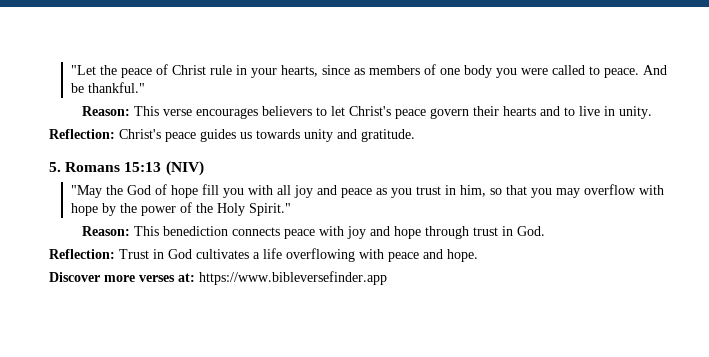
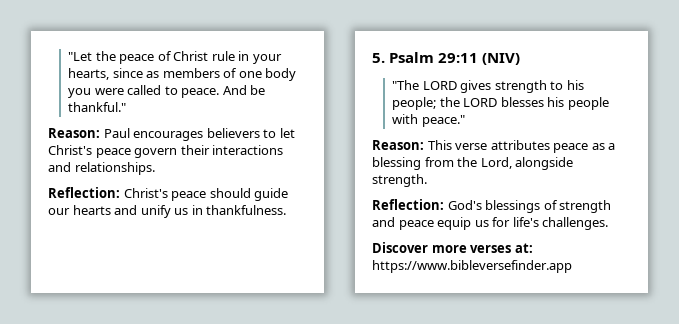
[134,106,193,116] This verse -> [103,128,130,138] Paul
[503,106,653,119] [49,129,415,142] hearts and to live in unity. // Reflection: Christ's peace guides us towards unity and gratitude. -> [212,145,284,155] [48,162,155,175] [48,187,289,201] [48,205,287,218] interactions and relationships. // Reflection: Christ's peace should guide our hearts and unify us in thankfulness.
[65,162,162,172] Romans 15:13 -> [389,52,479,63] Psalm 29:11
[71,184,665,198] [71,202,292,216] [82,226,546,239] [49,248,478,262] "May the God of hope fill you with all joy and peace as you trust in him, so that you may overflow with hope by the power of the Holy Spirit." // Reason: This benediction connects peace with joy and hope through trust in God. // Reflection: Trust in God cultivates a life overflowing with peace and hope. -> [392,80,584,93] [392,97,609,110] [392,114,465,127] [372,140,616,153] [372,157,574,170] [372,174,427,187] [372,199,612,213] [372,217,609,230] "The LORD gives strength to his people; the LORD blesses his people with peace." // Reason: This verse attributes peace as a blessing from the Lord, alongside strength. // Reflection: God's blessings of strength and peace equip us for life's challenges.

